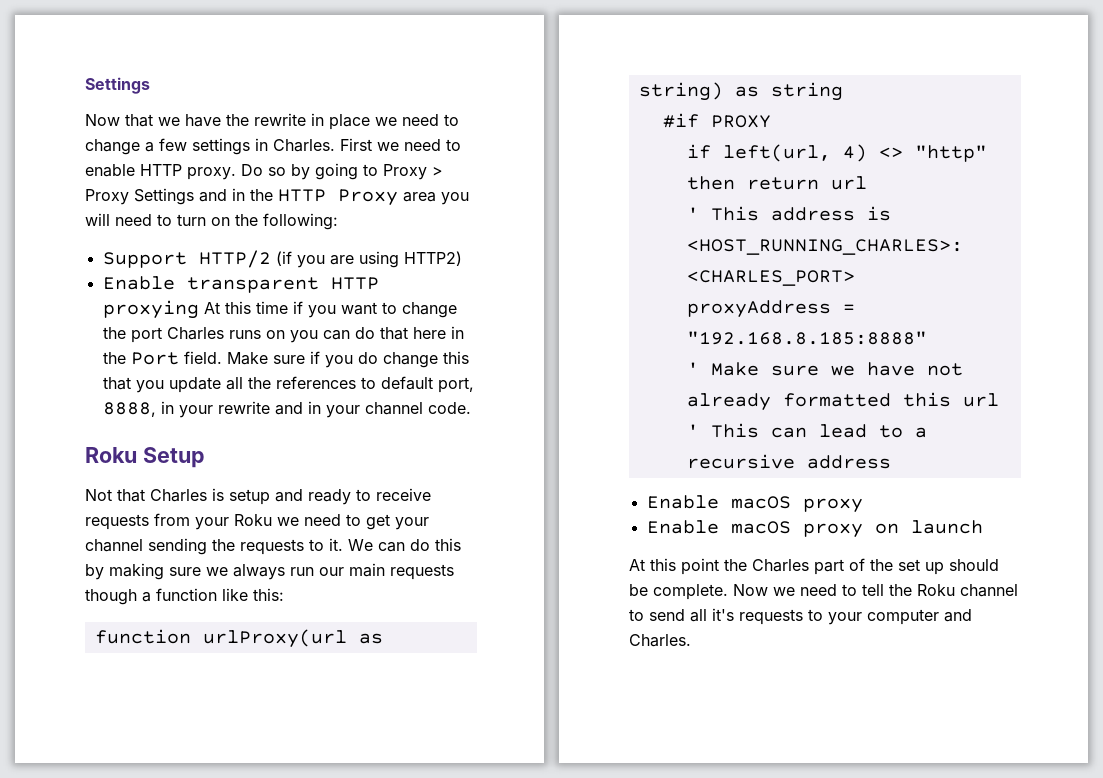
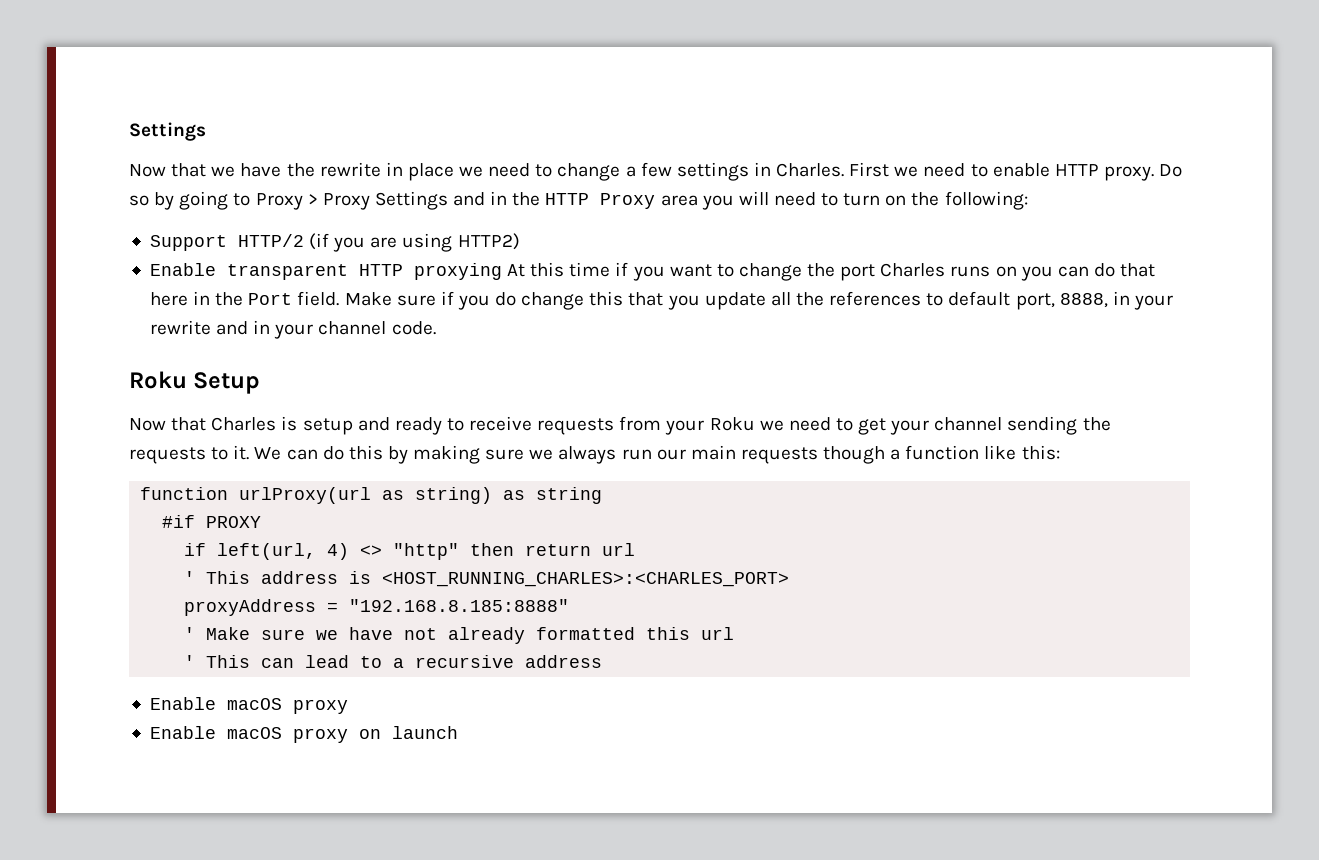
[85,489,112,501] Not -> [129,418,166,431] Now
[629,558,999,575] [629,584,1018,600] [629,608,972,625] [629,634,691,647] // At this point the Charles part of the set up should be complete. Now we need to tell the Roku channel to send all it's requests to your computer and Charles. -> (458, 732) none

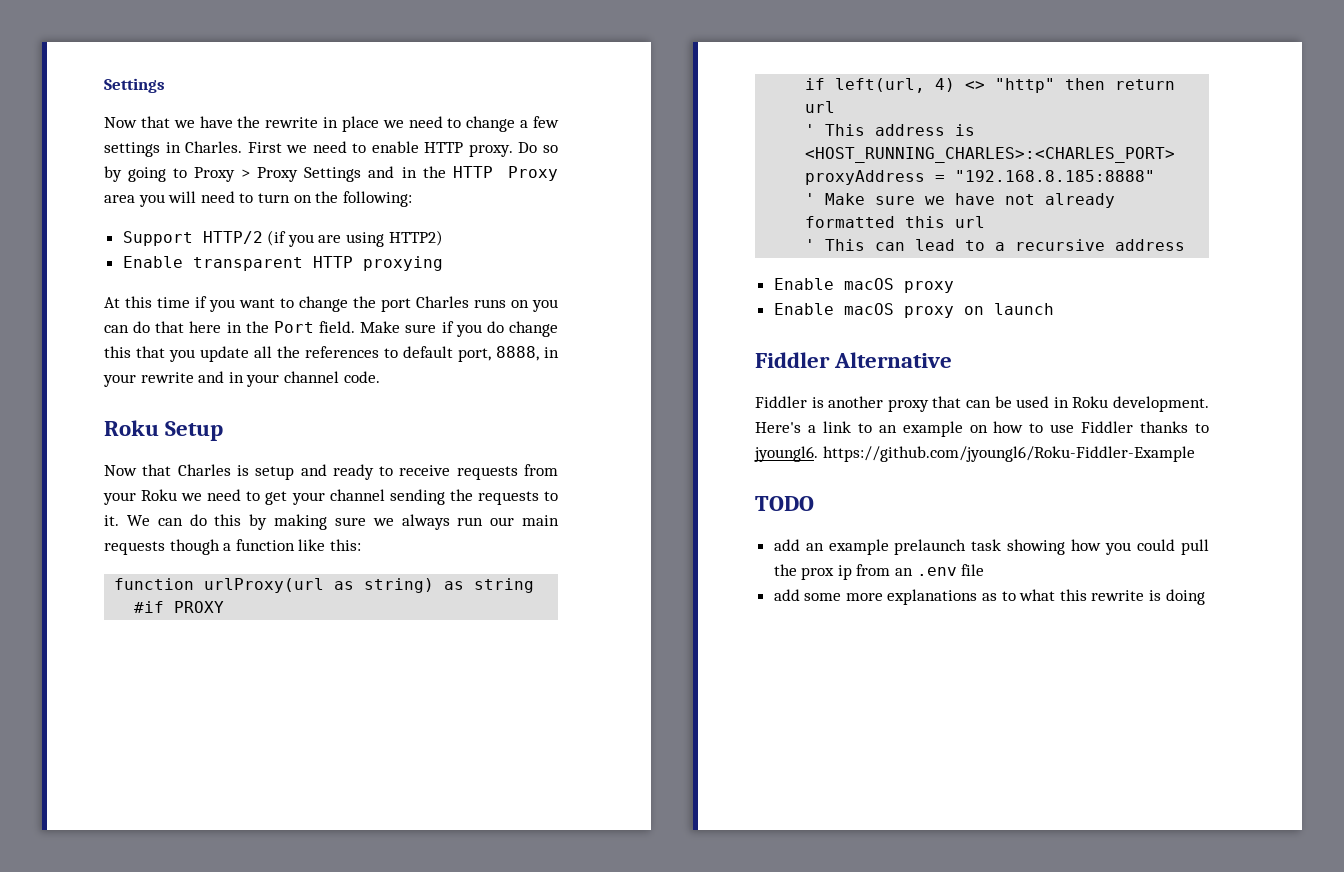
(502, 271) none -> (443, 263) //
(458, 732) none -> [755,352,953,368] [755,396,1209,412] [755,421,1209,437] [754,446,1195,462] [755,496,814,511] [773,539,1209,555] [773,564,985,580] [773,589,1205,605] // Fiddler Alternative // Fiddler is another proxy that can be used in Roku development. Here's a link to an example on how to use Fiddler thanks to jyoungl6. https://github.com/jyoungl6/Roku-Fiddler-Example // TODO // add an example prelaunch task showing how you could pull the prox ip from an .env file // add some more explanations as to what this rewrite is doing

